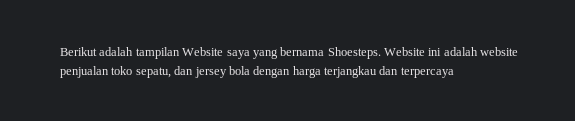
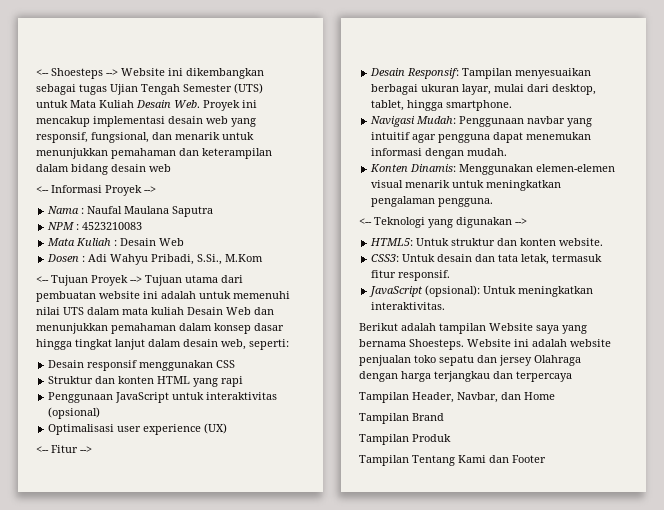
(60, 51) none -> [36,68,264,79] [36,83,263,95] [36,100,257,111] [36,116,256,127] [36,132,254,143] [36,148,272,159] [36,164,171,175] [36,185,156,196] [47,206,214,217] [47,222,143,230] [47,238,185,246] [47,254,264,265] [36,275,243,286] [36,291,290,302] [36,307,274,315] [36,323,284,334] [36,339,289,350] [48,360,236,371] [48,376,244,387] [48,392,278,403] [48,407,101,419] [48,423,228,435] [36,445,92,453] [370,68,592,79] [371,84,597,95] [371,100,513,111] [370,116,593,127] [371,132,592,143] [371,148,508,159] [370,164,616,175] [371,180,562,191] [371,196,494,207] [359,217,527,228] [370,238,604,246] [371,254,603,265] [371,270,451,281] [369,285,594,297] [371,302,446,310] <-- Shoesteps --> Website ini dikembangkan sebagai tugas Ujian Tengah Semester (UTS) untuk Mata Kuliah Desain Web. Proyek ini mencakup implementasi desain web yang responsif, fungsional, dan menarik untuk menunjukkan pemahaman dan keterampilan dalam bidang desain web // <-- Informasi Proyek --> // Nama : Naufal Maulana Saputra // NPM : 4523210083 // Mata Kuliah : Desain Web // Dosen : Adi Wahyu Pribadi, S.Si., M.Kom // <-- Tujuan Proyek --> Tujuan utama dari pembuatan website ini adalah untuk memenuhi nilai UTS dalam mata kuliah Desain Web dan menunjukkan pemahaman dalam konsep dasar hingga tingkat lanjut dalam desain web, seperti: // Desain responsif menggunakan CSS // Struktur dan konten HTML yang rapi // Penggunaan JavaScript untuk interaktivitas (opsional) // Optimalisasi user experience (UX) // <-- Fitur --> // Desain Responsif: Tampilan menyesuaikan berbagai ukuran layar, mulai dari desktop, tablet, hingga smartphone. // Navigasi Mudah: Penggunaan navbar yang intuitif agar pengguna dapat menemukan informasi dengan mudah. // Konten Dinamis: Menggunakan elemen-elemen visual menarik untuk meningkatkan pengalaman pengguna. // <-- Teknologi yang digunakan --> // HTML5: Untuk struktur dan konten website. // CSS3: Untuk desain dan tata letak, termasuk fitur responsif. // JavaScript (opsional): Untuk meningkatkan interaktivitas. //
[135,67,171,78] sepatu, -> [439,355,474,366] sepatu
[228,66,250,75] bola -> [534,355,581,366] Olahraga
(454, 72) none -> [359,392,555,403] [359,413,444,424] [359,434,451,445] [359,455,546,466] // Tampilan Header, Navbar, dan Home // Tampilan Brand // Tampilan Produk // Tampilan Tentang Kami dan Footer

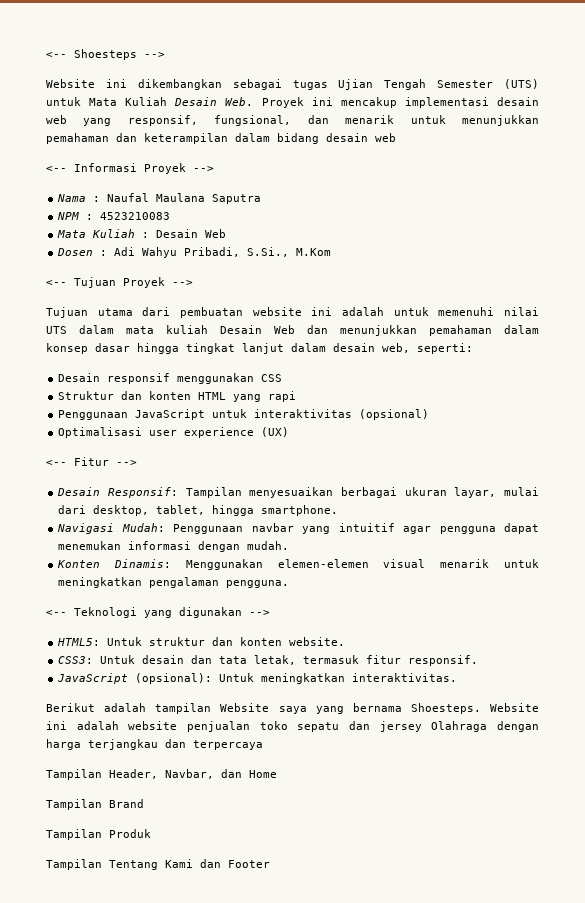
(118, 72) none -> (165, 55) //
(142, 279) none -> (193, 283) //

